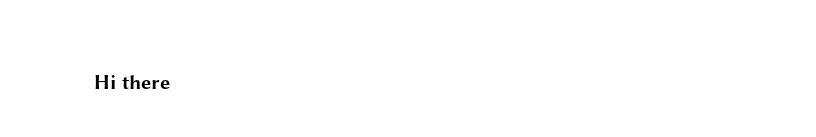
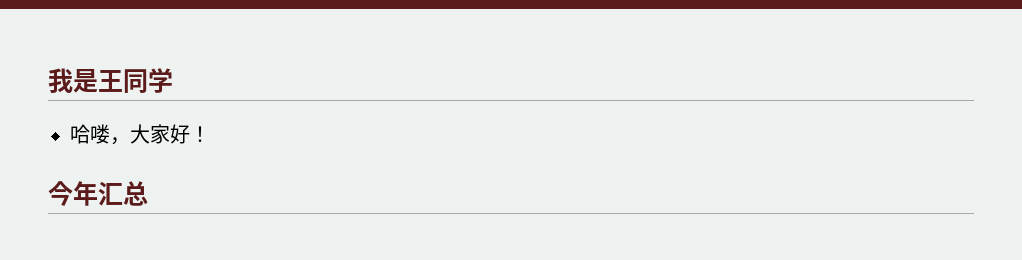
[94,75,170,89] Hi there -> [48,68,173,93] [70,124,210,145] [48,181,148,206] 我是王同学 // 哈喽，大家好！ // 今年汇总

